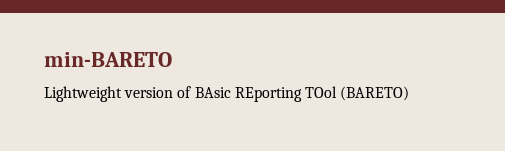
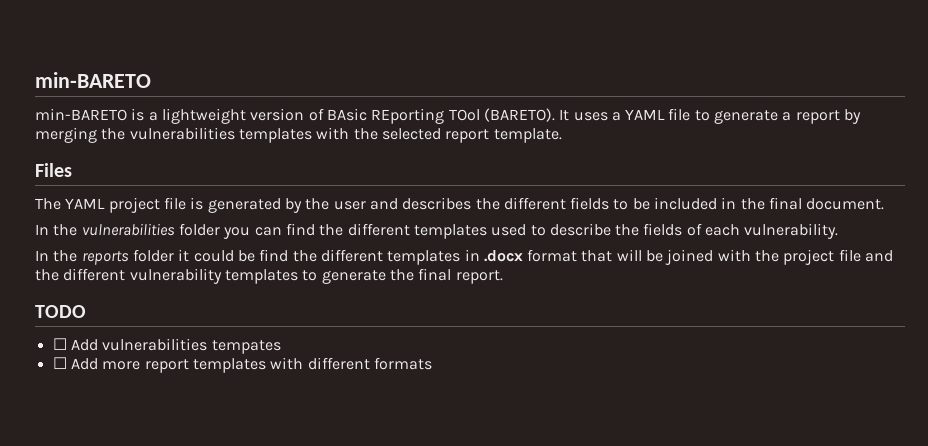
[44,86,122,102] Lightweight -> [35,108,246,124] min-BARETO is a lightweight
[340,86,410,101] (BARETO) -> [483,108,862,124] [35,127,562,143] [35,163,72,177] [35,197,885,213] [35,223,839,239] [35,249,894,265] [35,268,503,284] [35,305,86,318] [52,338,281,354] [52,357,432,373] (BARETO). It uses a YAML file to generate a report by merging the vulnerabilities templates with the selected report template. // Files // The YAML project file is generated by the user and describes the different fields to be included in the final document. // In the vulnerabilities folder you can find the different templates used to describe the fields of each vulnerability. // In the reports folder it could be find the different templates in .docx format that will be joined with the project file and the different vulnerability templates to generate the final report. // TODO // ☐ Add vulnerabilities tempates // ☐ Add more report templates with different formats

